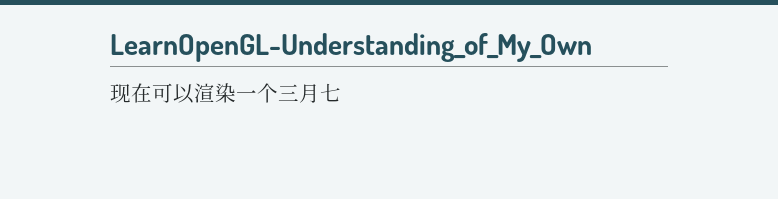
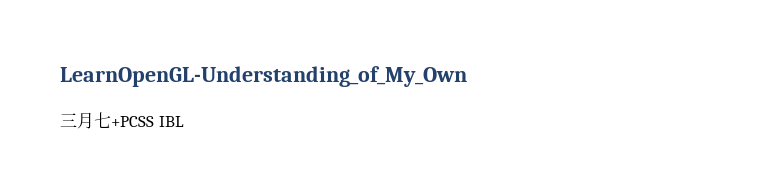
[110,83,341,104] 现在可以渲染一个三月七 -> [60,112,184,129] 三月七+PCSS IBL

